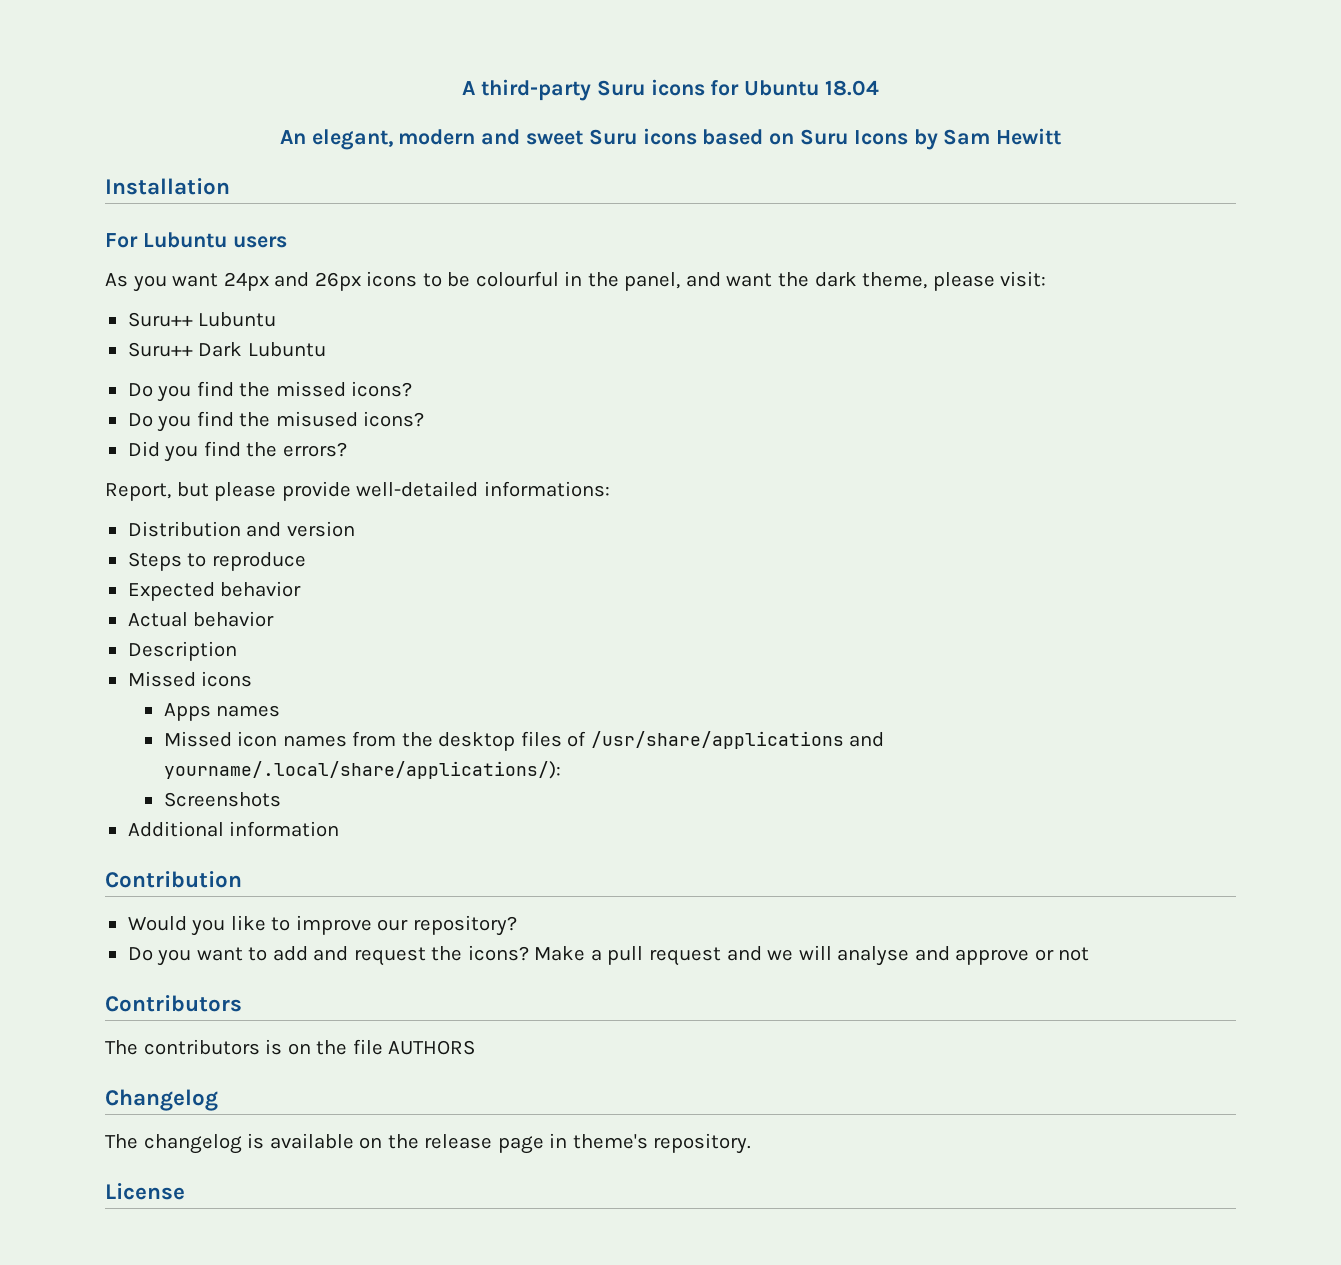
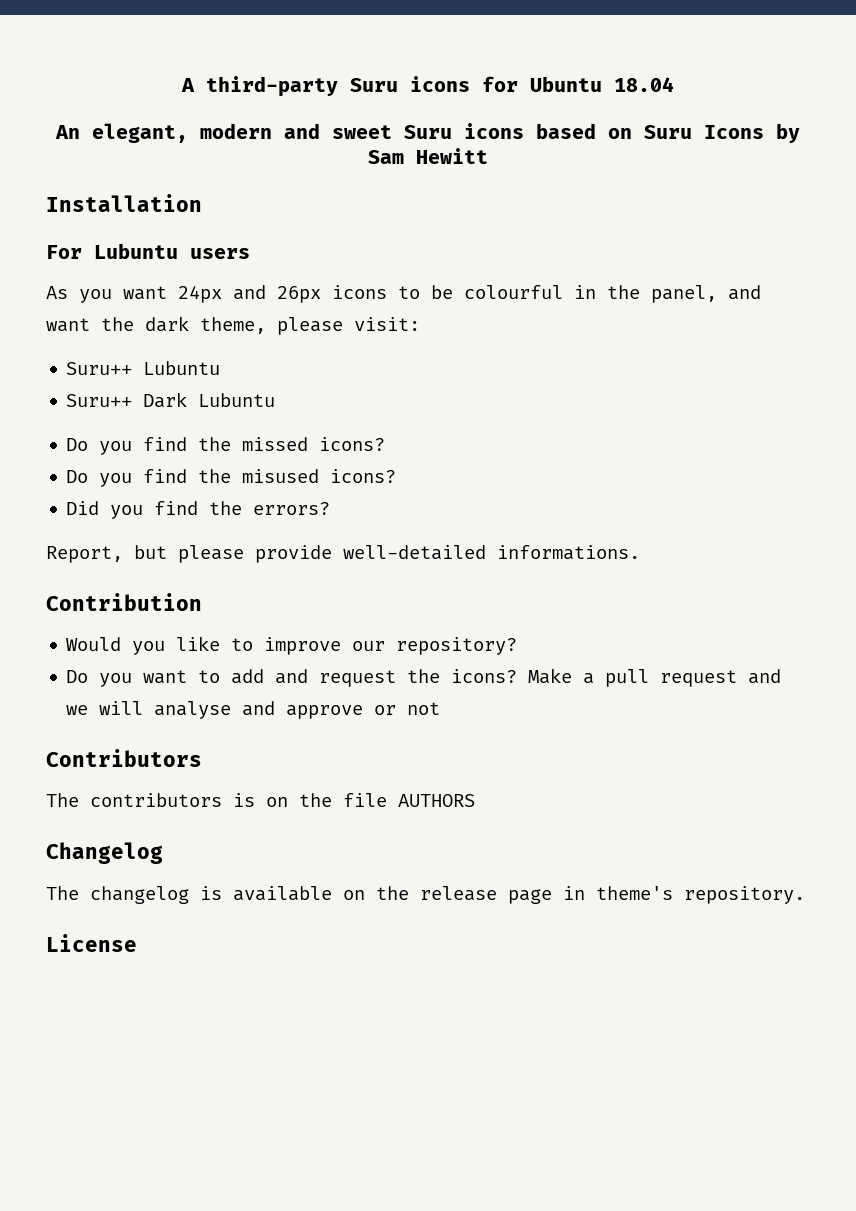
[483,481,610,497] [127,521,355,537] [127,552,306,571] [127,581,302,601] [127,611,275,627] [127,641,237,661] [127,671,253,687] [163,703,281,721] [163,731,885,751] [163,761,561,779] [163,792,281,807] [127,821,340,837] informations: // Distribution and version // Steps to reproduce // Expected behavior // Actual behavior // Description // Missed icons // Apps names // Missed icon names from the desktop files of /usr/share/applications and yourname/.local/share/applications/): // Screenshots // Additional information -> [497,545,640,560] informations.

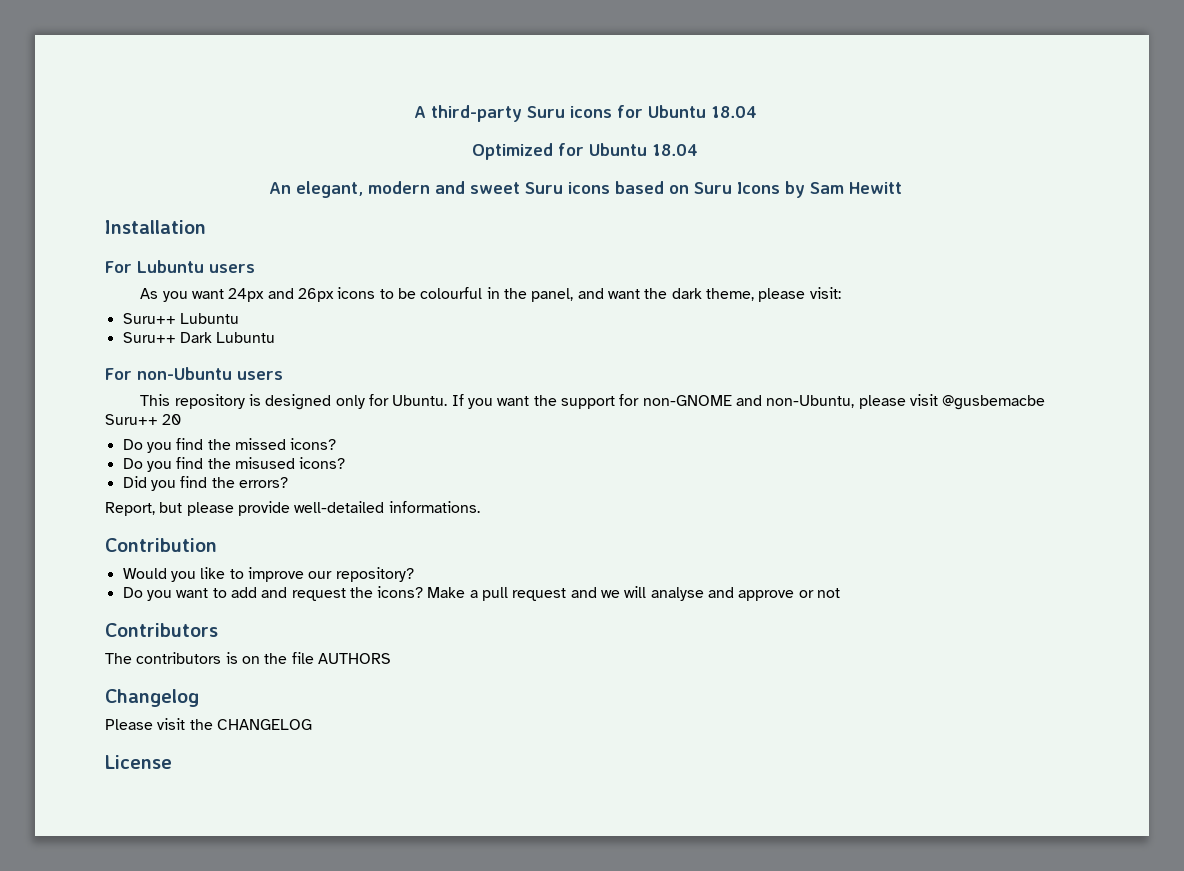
(674, 84) none -> [472,143,698,160] // Optimized for Ubuntu 18.04
(276, 400) none -> [105,367,283,380] [140,394,1046,410] [105,414,182,425] // For non-Ubuntu users // This repository is designed only for Ubuntu. If you want the support for non-GNOME and non-Ubuntu, please visit @gusbemacbe Suru++ 20
[46,886,805,904] The changelog is available on the release page in theme's repository. -> [105,718,312,730] Please visit the CHANGELOG

